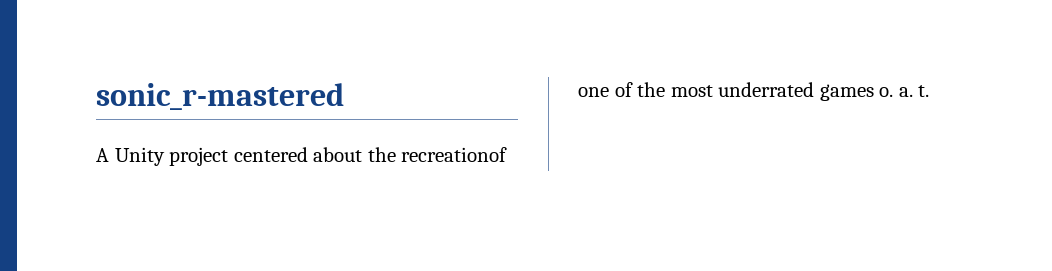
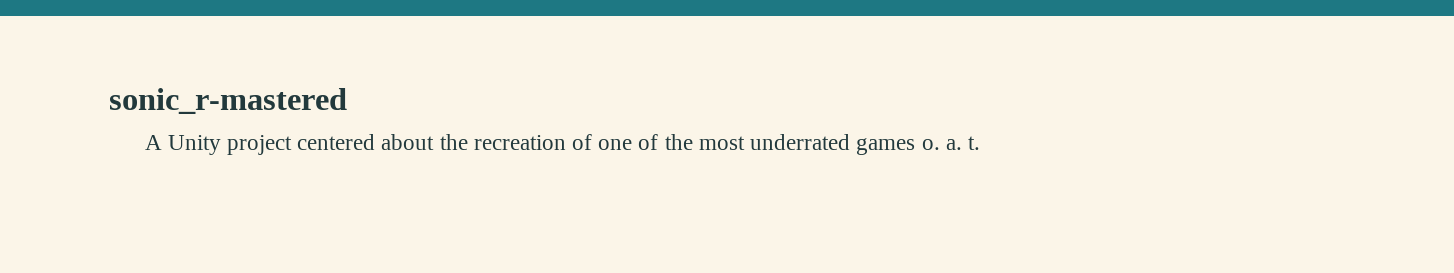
[401,147,508,162] recreationof -> [473,134,593,150] recreation of

